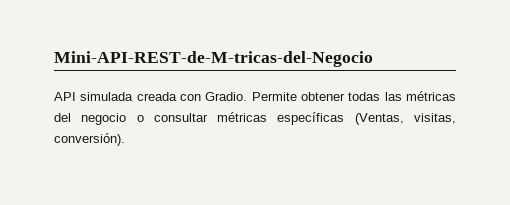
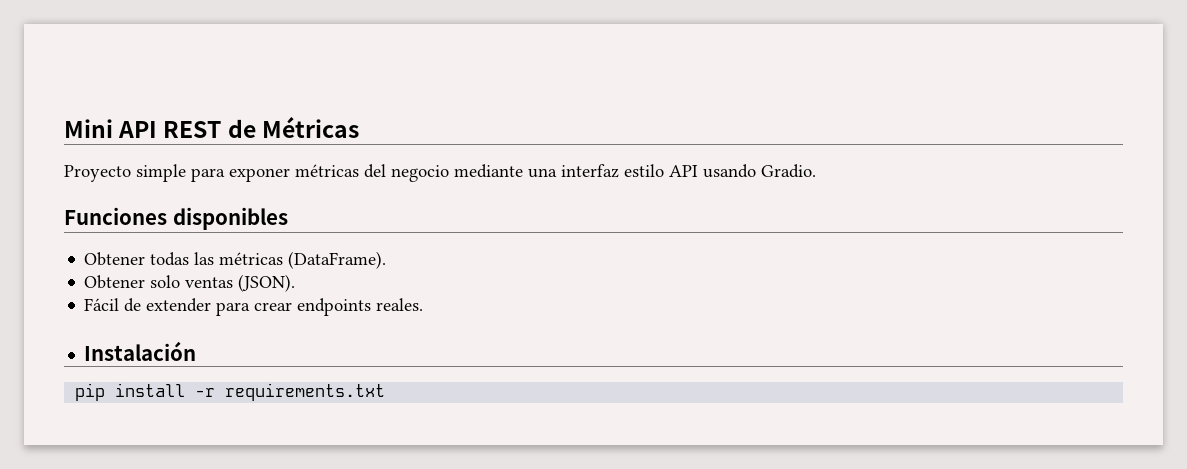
[54,51,373,67] [54,91,456,101] [54,112,456,125] [54,133,125,146] Mini-API-REST-de-M-tricas-del-Negocio // API simulada creada con Gradio. Permite obtener todas las métricas del negocio o consultar métricas específicas (Ventas, visitas, conversión). -> [64,116,359,138] [64,164,816,182] [64,207,288,230] [84,251,387,269] [84,274,296,292] [84,298,424,316] [84,341,197,361] [75,383,386,401] Mini API REST de Métricas // Proyecto simple para exponer métricas del negocio mediante una interfaz estilo API usando Gradio. // Funciones disponibles // Obtener todas las métricas (DataFrame). // Obtener solo ventas (JSON). // Fácil de extender para crear endpoints reales. // Instalación // pip install -r requirements.txt

